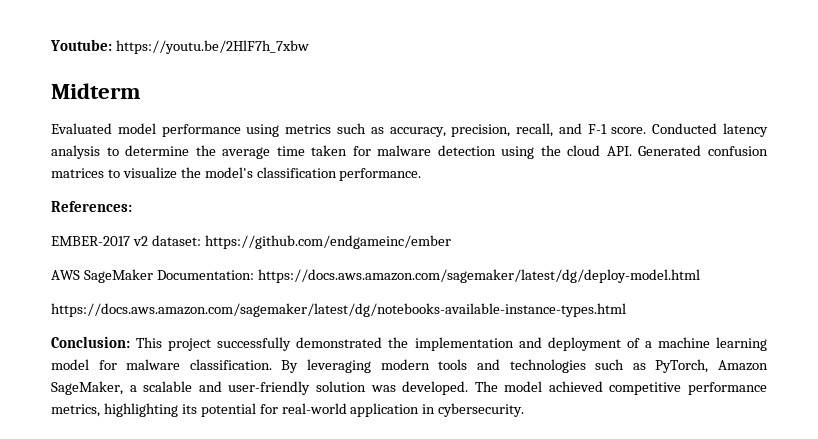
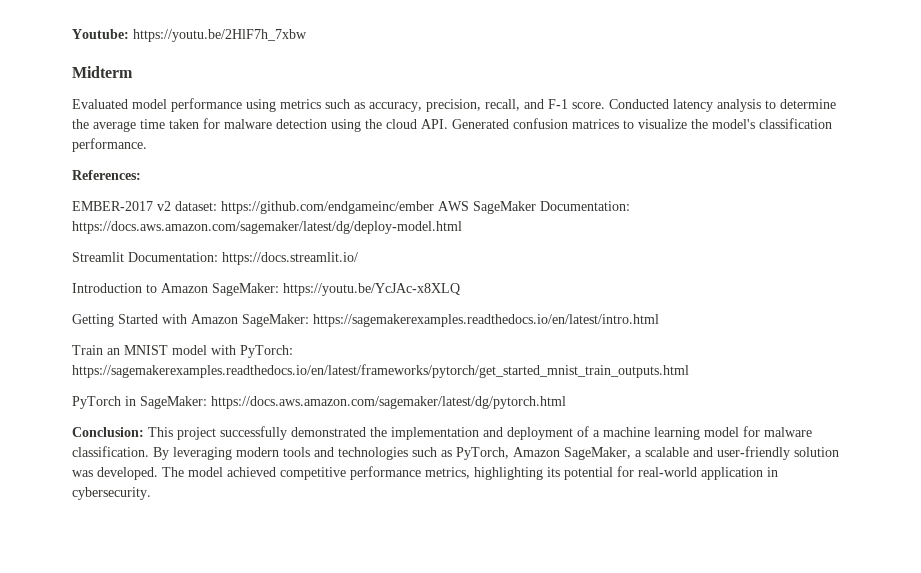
(451, 242) // -> (434, 207) none
[51,303,626,317] https://docs.aws.amazon.com/sagemaker/latest/dg/notebooks-available-instance-types.html -> [72,252,358,265] [72,283,460,296] [72,314,659,327] [72,345,293,358] [72,364,689,378] [72,396,566,409] Streamlit Documentation: https://docs.streamlit.io/ // Introduction to Amazon SageMaker: https://youtu.be/YcJAc-x8XLQ // Getting Started with Amazon SageMaker: https://sagemakerexamples.readthedocs.io/en/latest/intro.html // Train an MNIST model with PyTorch: https://sagemakerexamples.readthedocs.io/en/latest/frameworks/pytorch/get_started_mnist_train_outputs.html // PyTorch in SageMaker: https://docs.aws.amazon.com/sagemaker/latest/dg/pytorch.html

